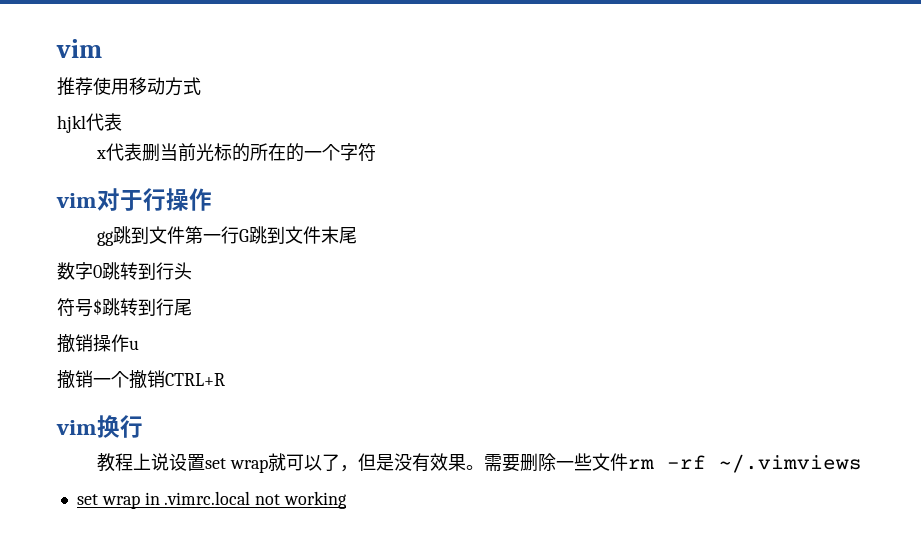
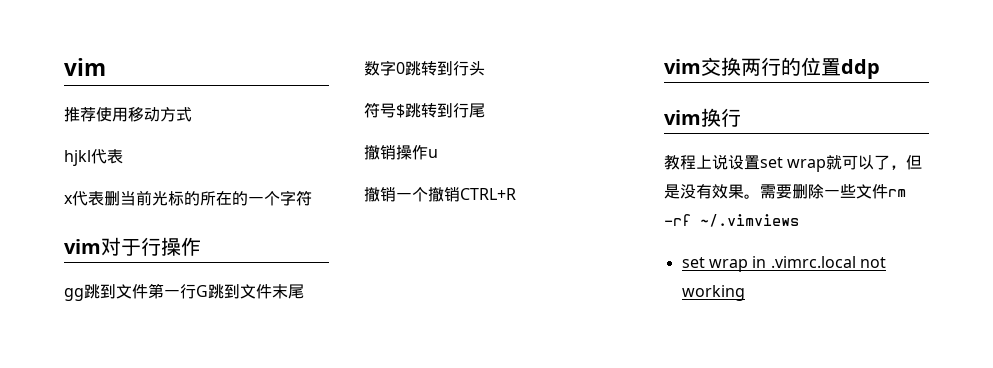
(225, 379) none -> [664,57,880,79] // vim交换两行的位置ddp

